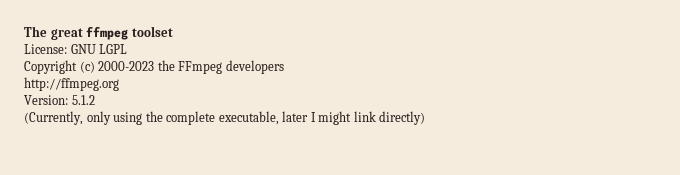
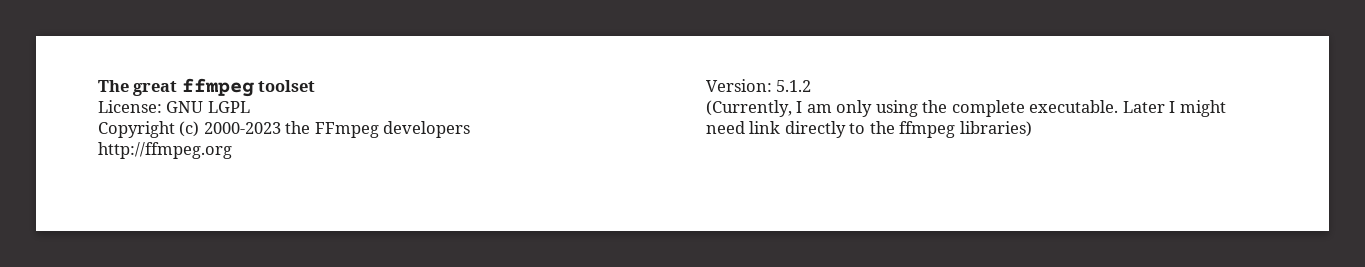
(83, 118) none -> [796,101,832,113] I am
[218,111,426,125] executable, later I might link directly) -> [1029,100,1226,117] [706,121,1032,138] executable. Later I might need link directly to the ffmpeg libraries)

